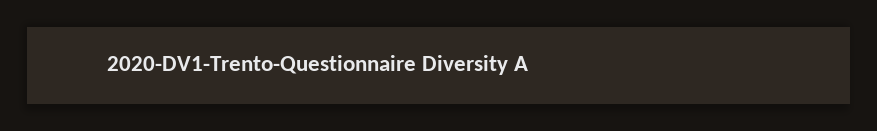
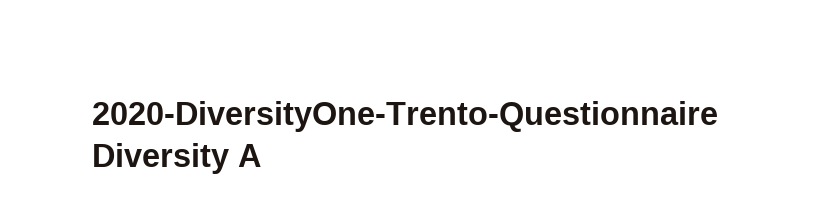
[107,55,416,74] 2020-DV1-Trento-Questionnaire -> [92,101,718,132] 2020-DiversityOne-Trento-Questionnaire

